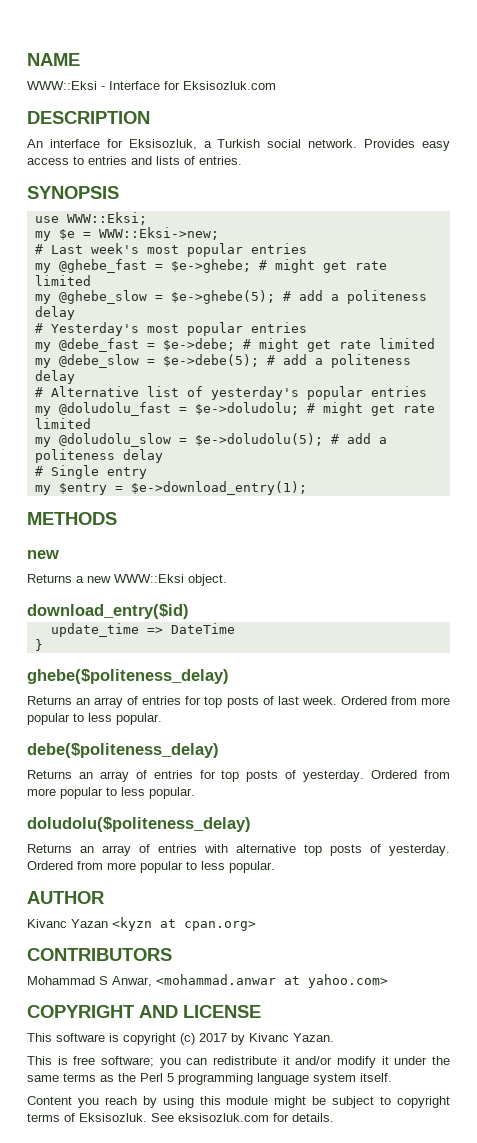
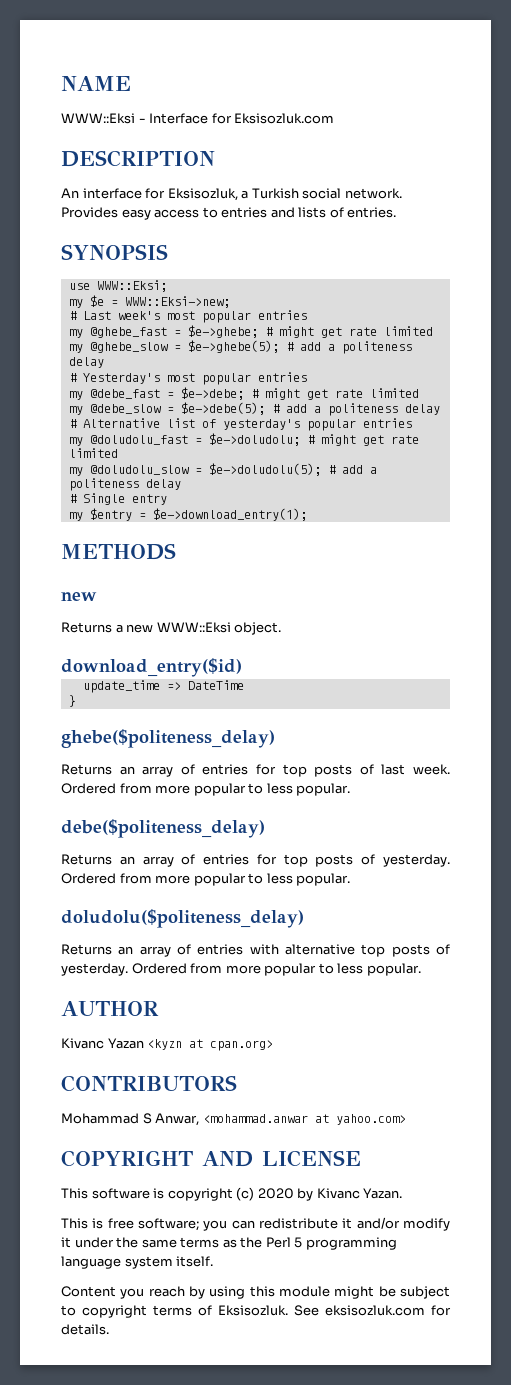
[199,1033,227,1042] 2017 -> [257,1188,294,1199] 2020

